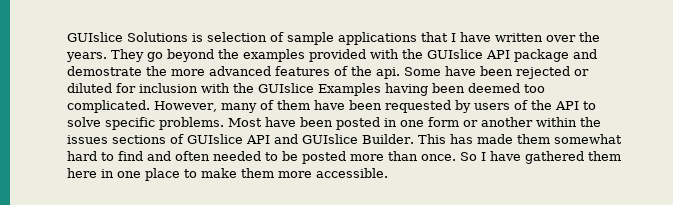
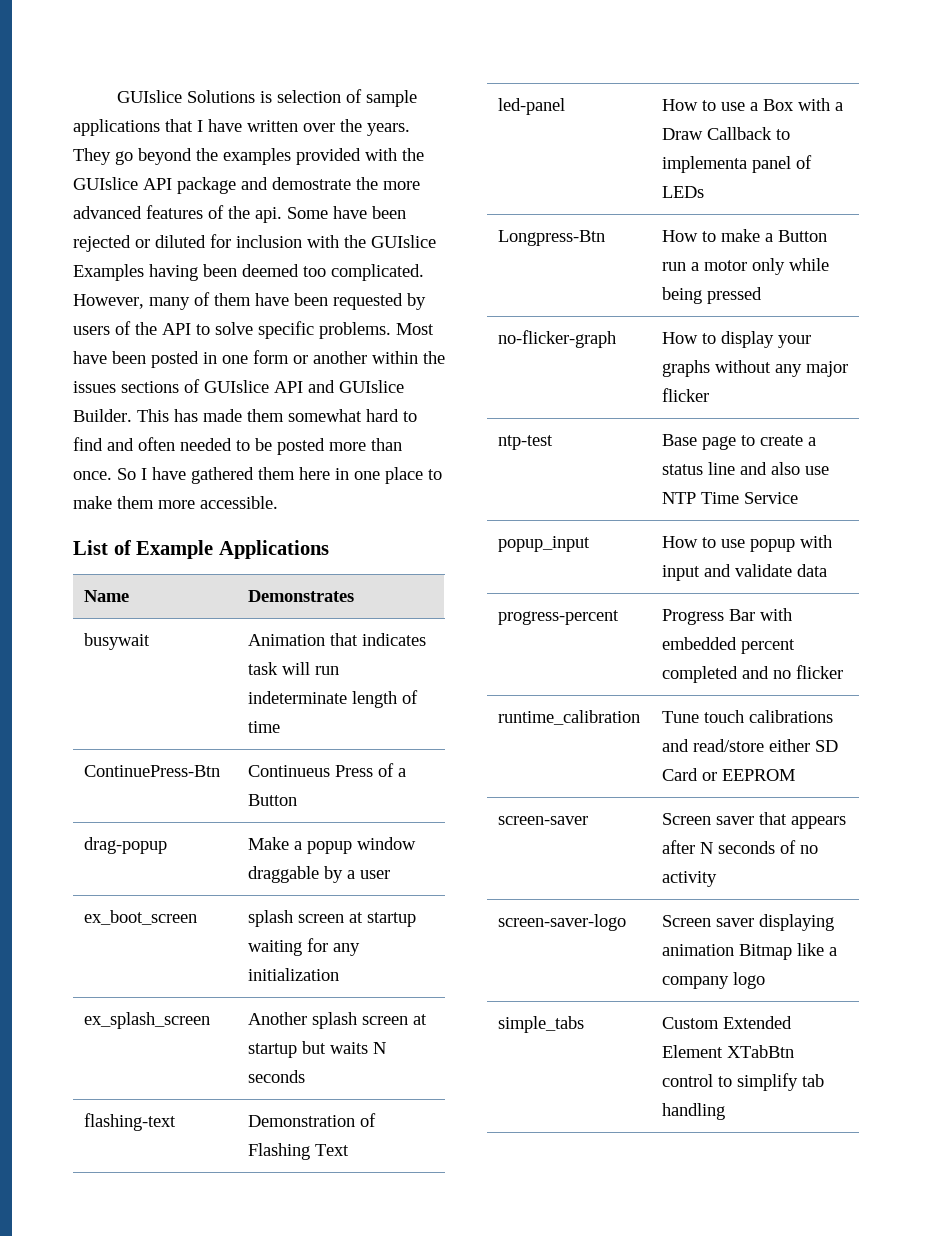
(388, 173) none -> [73,540,329,559] [83,590,129,602] [247,590,354,602] [83,633,150,650] [247,633,426,646] [247,662,339,675] [247,690,418,708] [247,721,280,733] [83,765,220,777] [247,763,406,777] [247,794,297,806] [83,837,167,854] [247,837,416,854] [247,866,390,883] [83,910,197,925] [247,910,416,927] [247,938,360,956] [247,968,339,981] [83,1012,210,1029] [247,1012,427,1029] [247,1041,386,1058] [247,1070,305,1083] [83,1113,176,1131] [247,1113,376,1127] [247,1143,349,1160] [497,98,565,115] [661,98,843,111] [661,127,790,140] [661,155,812,173] [661,186,704,198] [497,230,605,246] [661,229,827,242] [661,258,829,275] [661,287,762,304] [497,330,616,348] [661,331,811,348] [661,360,848,377] [661,388,709,402] [497,435,553,450] [661,434,816,450] [661,462,829,475] [661,492,798,504] [497,536,590,552] [661,535,832,552] [661,564,827,581] [497,610,619,625] [661,608,792,625] [661,637,795,654] [661,665,843,683] [497,710,640,725] [661,710,833,723] [661,739,838,752] [661,768,795,781] [497,816,588,825] [661,812,846,829] [661,840,818,854] [661,871,717,887] [497,914,626,931] [661,914,834,931] [661,943,837,960] [661,972,765,989] [497,1016,584,1033] [661,1016,792,1029] [661,1045,794,1058] [661,1073,824,1091] [661,1103,725,1120] // List of Example Applications // Name | Demonstrates // busywait | Animation that indicates task will run indeterminate length of time // ContinuePress-Btn | Continueus Press of a Button // drag-popup | Make a popup window draggable by a user // ex_boot_screen | splash screen at startup waiting for any initialization // ex_splash_screen | Another splash screen at startup but waits N seconds // flashing-text | Demonstration of Flashing Text // led-panel | How to use a Box with a Draw Callback to implementa panel of LEDs // Longpress-Btn | How to make a Button run a motor only while being pressed // no-flicker-graph | How to display your graphs without any major flicker // ntp-test | Base page to create a status line and also use NTP Time Service // popup_input | How to use popup with input and validate data // progress-percent | Progress Bar with embedded percent completed and no flicker // runtime_calibration | Tune touch calibrations and read/store either SD Card or EEPROM // screen-saver | Screen saver that appears after N seconds of no activity // screen-saver-logo | Screen saver displaying animation Bitmap like a company logo // simple_tabs | Custom Extended Element XTabBtn control to simplify tab handling

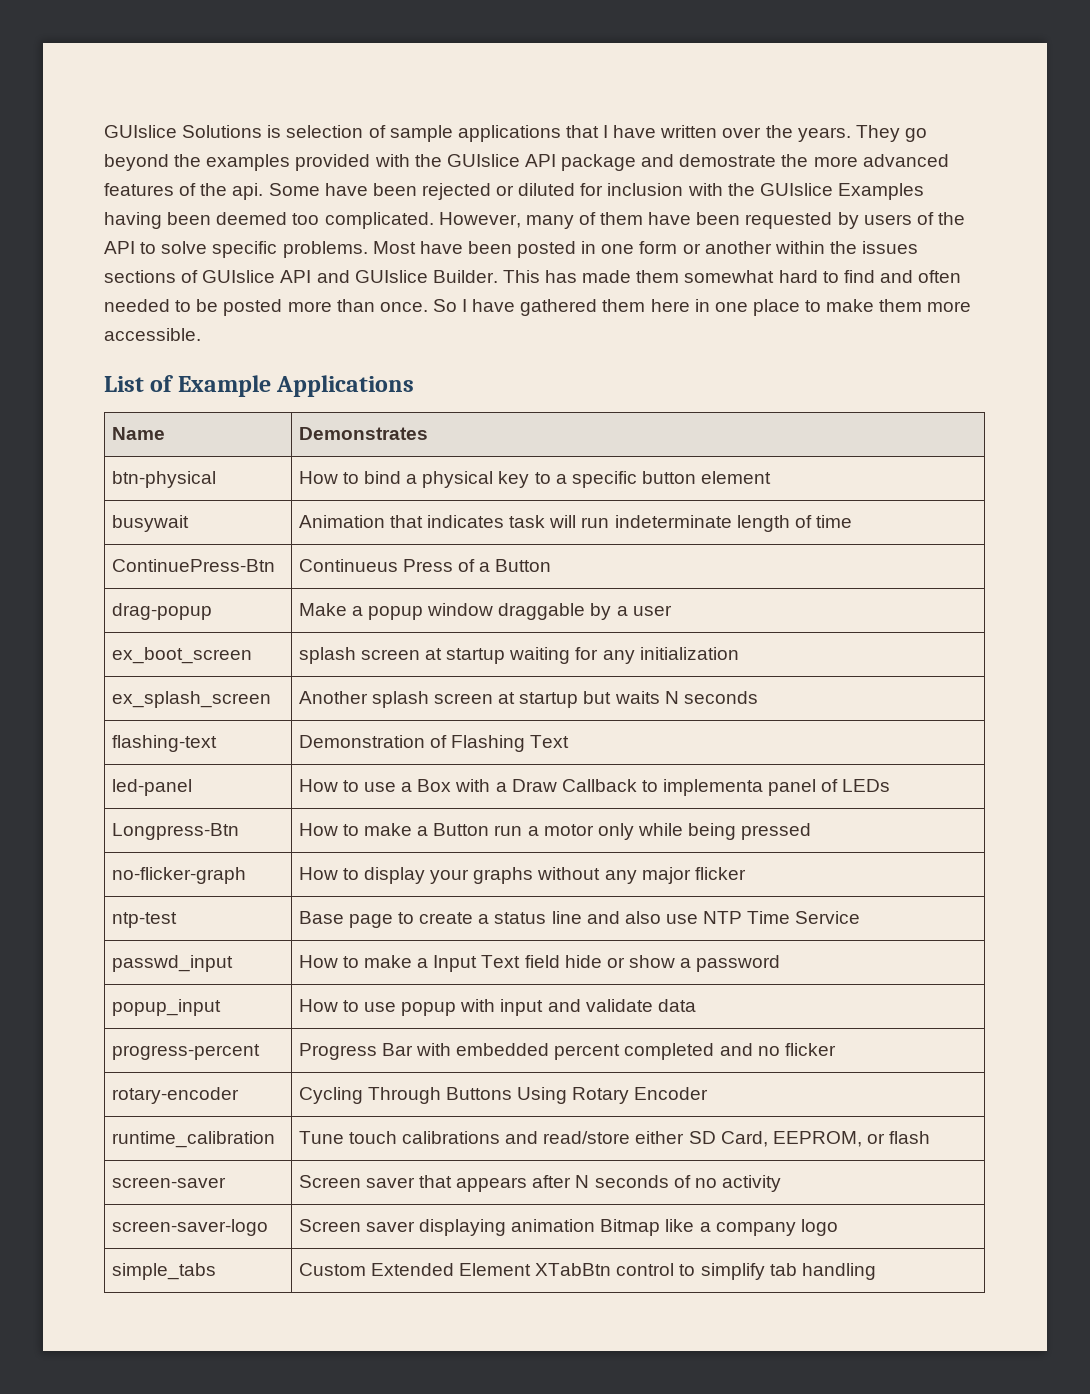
(354, 596) none -> [111,471,216,488] [298,471,772,488] // btn-physical | How to bind a physical key to a specific button element
(798, 498) none -> [111,955,233,972] [298,955,781,972] // passwd_input | How to make a Input Text field hide or show a password
(843, 672) none -> [111,1087,239,1104] [298,1087,709,1104] // rotary-encoder | Cycling Through Buttons Using Rotary Encoder
[661,768,795,781] Card or EEPROM -> [720,1131,931,1147] Card, EEPROM, or flash

